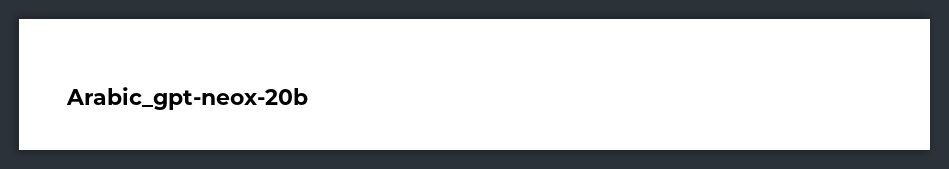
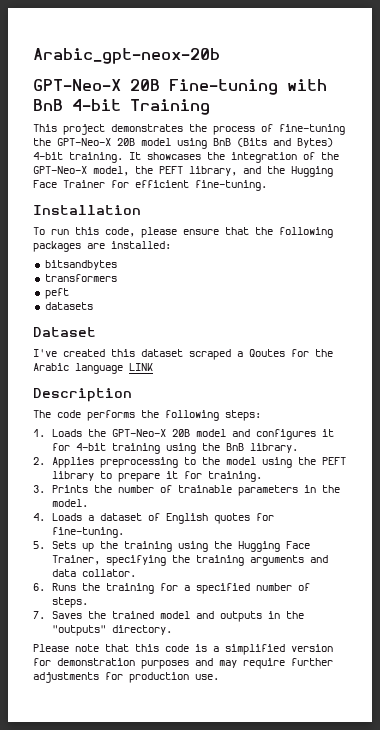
(308, 98) none -> [33,79,327,95] [33,99,210,115] [33,124,345,135] [33,138,333,149] [33,152,339,163] [33,166,333,177] [33,180,267,191] [33,205,141,215] [33,227,333,238] [33,241,171,252] [44,260,117,270] [44,274,117,282] [44,288,69,299] [44,302,93,310] [33,327,96,337] [33,349,333,360] [33,363,153,374] [33,388,132,402] [33,410,261,421] [33,429,335,440] [52,443,299,454] [33,457,347,468] [52,471,263,482] [33,485,341,496] [52,499,89,507] [33,513,275,524] [52,527,125,538] [33,541,311,552] [52,555,329,566] [52,569,137,577] [33,583,311,594] [52,597,89,608] [33,611,305,622] [52,625,173,636] [33,644,333,655] [33,658,333,669] [33,672,219,683] // GPT-Neo-X 20B Fine-tuning with BnB 4-bit Training // This project demonstrates the process of fine-tuning the GPT-Neo-X 20B model using BnB (Bits and Bytes) 4-bit training. It showcases the integration of the GPT-Neo-X model, the PEFT library, and the Hugging Face Trainer for efficient fine-tuning. // Installation // To run this code, please ensure that the following packages are installed: // bitsandbytes // transformers // peft // datasets // Dataset // I've created this dataset scraped a Qoutes for the Arabic language LINK // Description // The code performs the following steps: // 1. Loads the GPT-Neo-X 20B model and configures it for 4-bit training using the BnB library. // 2. Applies preprocessing to the model using the PEFT library to prepare it for training. // 3. Prints the number of trainable parameters in the model. // 4. Loads a dataset of English quotes for fine-tuning. // 5. Sets up the training using the Hugging Face Trainer, specifying the training arguments and data collator. // 6. Runs the training for a specified number of steps. // 7. Saves the trained model and outputs in the "outputs" directory. // Please note that this code is a simplified version for demonstration purposes and may require further adjustments for production use.

